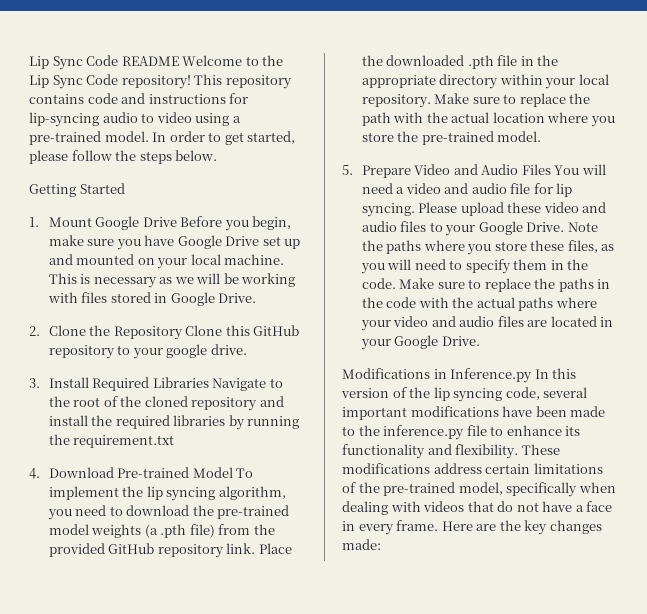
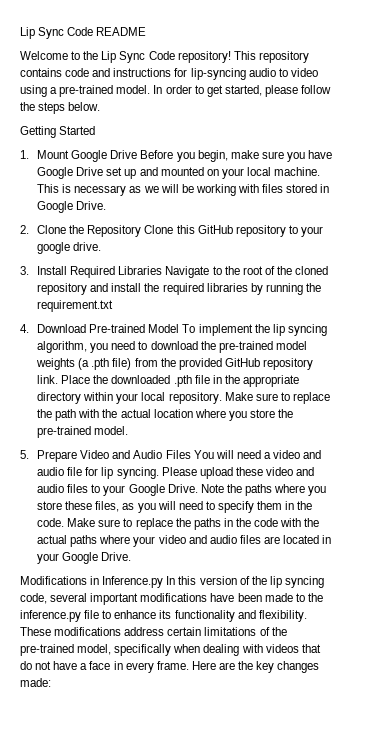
(179, 61) none -> (147, 31) //

